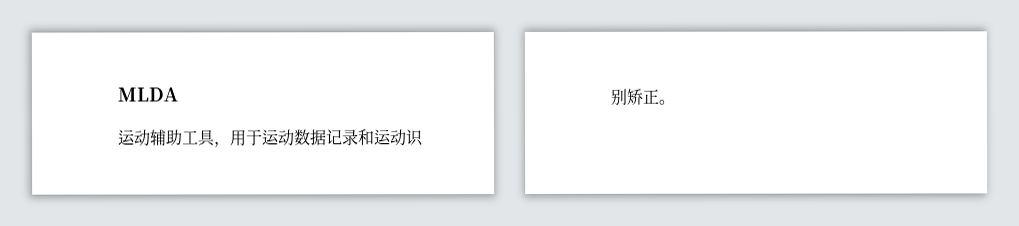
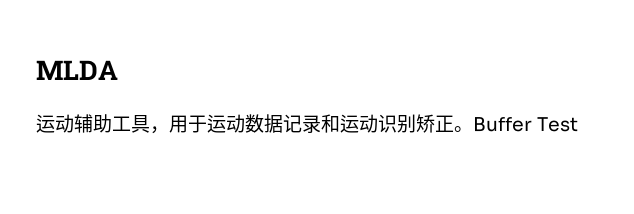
(675, 102) none -> [473,117,579,132] Buffer Test

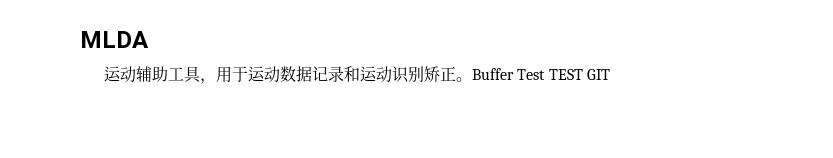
(579, 124) none -> [548,69,610,80] TEST GIT

